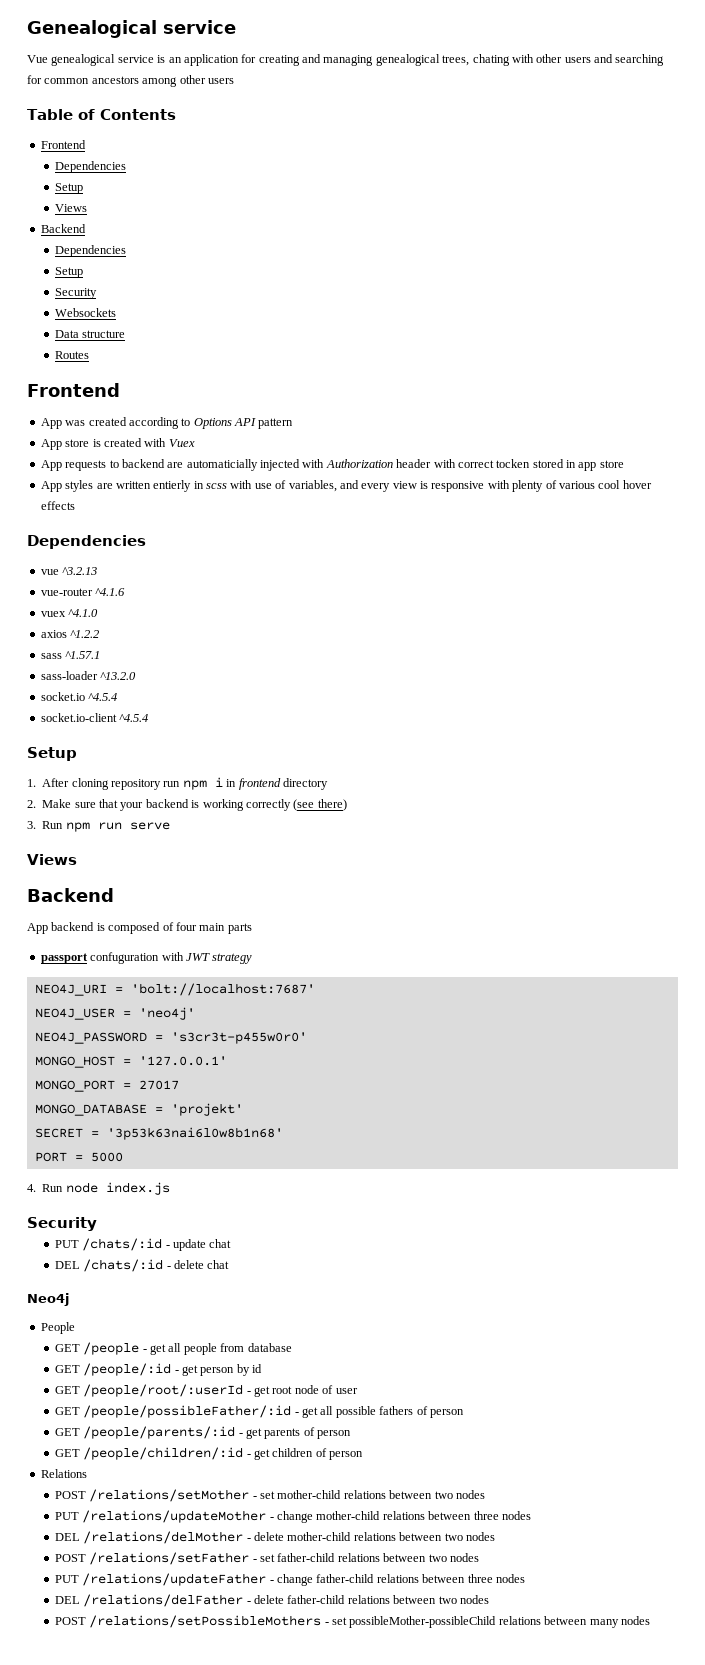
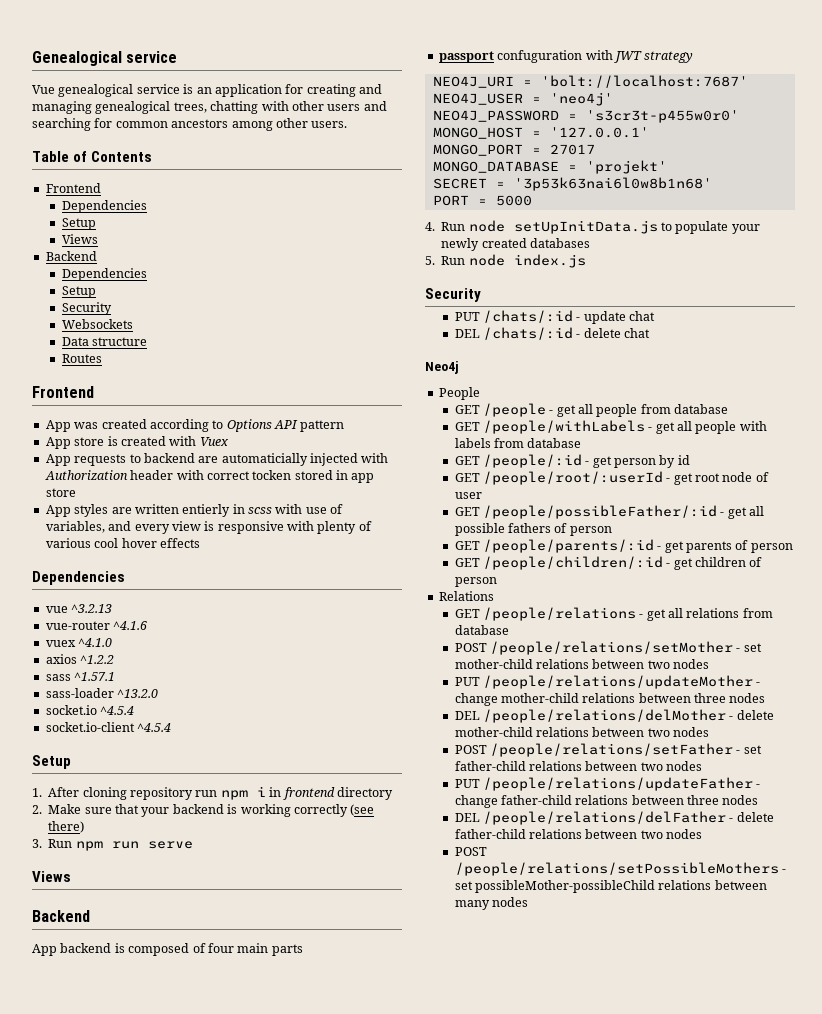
[472,54,510,66] chating -> [210,101,259,114] chatting
[207,78,234,84] users -> [311,121,348,128] users.
(98, 1187) none -> [513,220,760,234] [441,238,590,251] [425,254,505,266] setUpInitData.js to populate your newly created databases // 5. Run node
(292, 1347) none -> [454,420,767,434] [454,438,582,448] // GET /people/withLabels - get all people with labels from database
[54,1489,250,1502] // POST /relations/setMother -> [454,607,773,621] [454,625,509,635] [454,641,733,655] // GET /people/relations - get all relations from database // POST /people/relations/setMother
[82,1510,267,1523] /relations/updateMother -> [482,675,753,689] /people/relations/updateMother
[83,1531,244,1544] /relations/delMother -> [482,709,726,723] /people/relations/delMother
[89,1552,250,1565] /relations/setFather -> [489,743,733,757] /people/relations/setFather
[82,1573,267,1586] /relations/updateFather -> [482,777,753,791] /people/relations/updateFather
[83,1594,244,1607] /relations/delFather -> [482,811,726,825] /people/relations/delFather
[89,1615,322,1628] /relations/setPossibleMothers -> [454,862,779,876] /people/relations/setPossibleMothers

